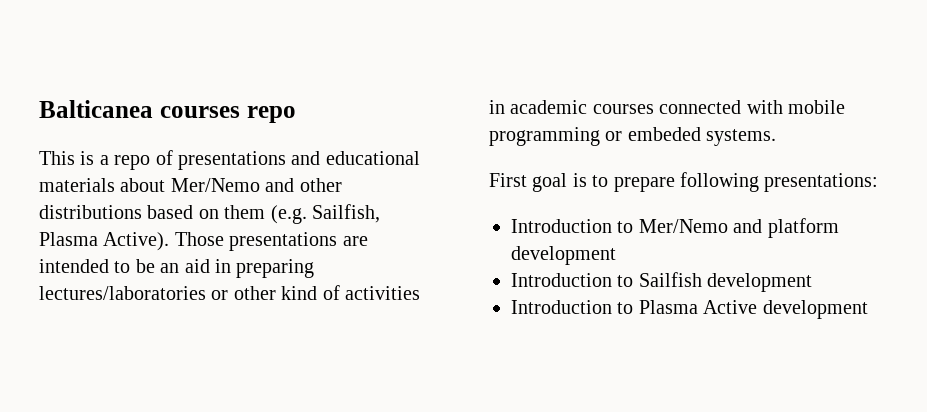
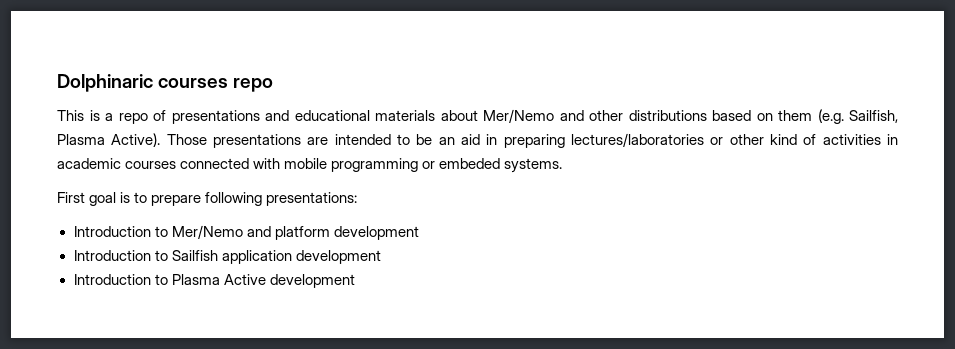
[39,100,153,118] Balticanea -> [57,74,153,92] Dolphinaric
(702, 279) none -> [221,250,292,264] application

